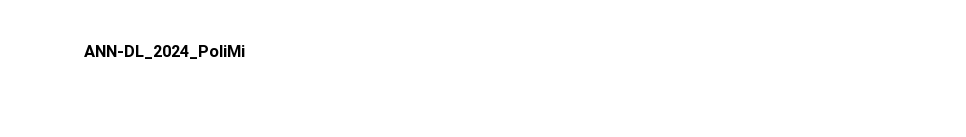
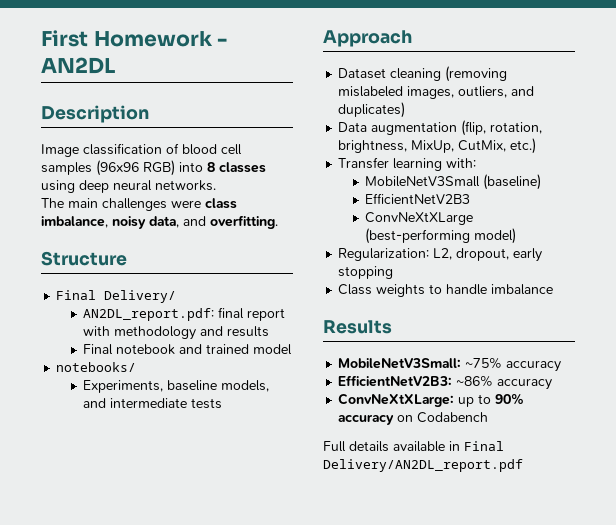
[84,45,245,59] ANN-DL_2024_PoliMi -> [41,30,228,47] [41,57,115,74] [41,105,149,123] [41,143,242,157] [41,160,266,176] [41,180,216,193] [41,198,237,211] [41,215,278,229] [41,251,127,266] [56,290,177,303] [83,307,286,321] [83,326,270,340] [83,344,293,355] [56,362,137,372] [83,380,270,393] [83,398,223,409] [323,30,412,47] [338,66,508,82] [338,86,535,99] [338,102,406,118] [338,120,543,136] [338,138,537,154] [338,157,477,171] [365,174,542,190] [365,193,471,204] [365,212,474,225] [365,228,517,244] [338,248,543,262] [338,266,394,279] [338,284,554,297] [323,320,392,334] [338,357,562,372] [338,375,553,390] [338,393,525,407] [338,412,489,425] [323,441,504,452] [323,459,523,472] First Homework - AN2DL // Description // Image classification of blood cell samples (96x96 RGB) into 8 classes using deep neural networks. // The main challenges were class imbalance, noisy data, and overfitting. // Structure // Final Delivery/ // AN2DL_report.pdf: final report with methodology and results // Final notebook and trained model // notebooks/ // Experiments, baseline models, and intermediate tests // Approach // Dataset cleaning (removing mislabeled images, outliers, and duplicates) // Data augmentation (flip, rotation, brightness, MixUp, CutMix, etc.) // Transfer learning with: // MobileNetV3Small (baseline) // EfficientNetV2B3 // ConvNeXtXLarge (best-performing model) // Regularization: L2, dropout, early stopping // Class weights to handle imbalance // Results // MobileNetV3Small: ~75% accuracy // EfficientNetV2B3: ~86% accuracy // ConvNeXtXLarge: up to 90% accuracy on Codabench // Full details available in Final Delivery/AN2DL_report.pdf

